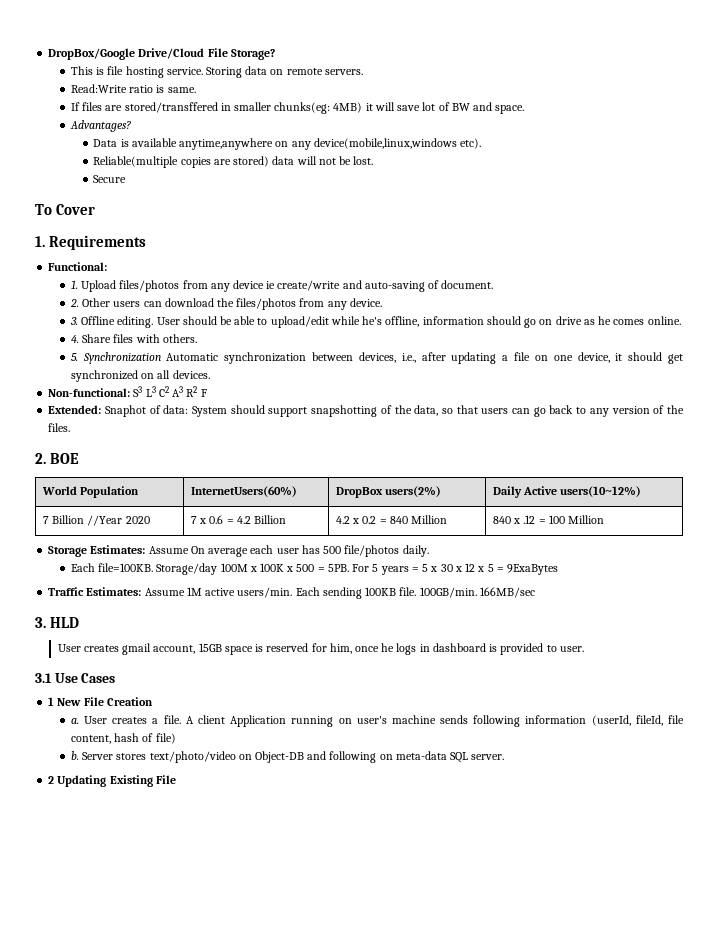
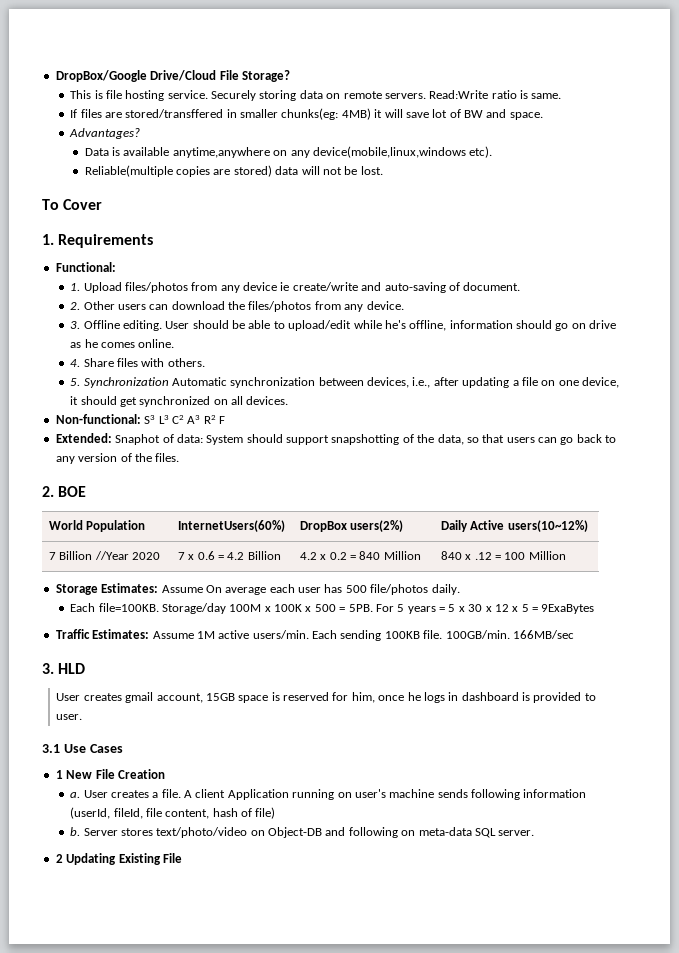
[206,67,243,78] Storing -> [211,90,297,101] Securely storing
(363, 72) // -> (426, 96) none
[93,175,127,183] // Secure -> (383, 170) none

